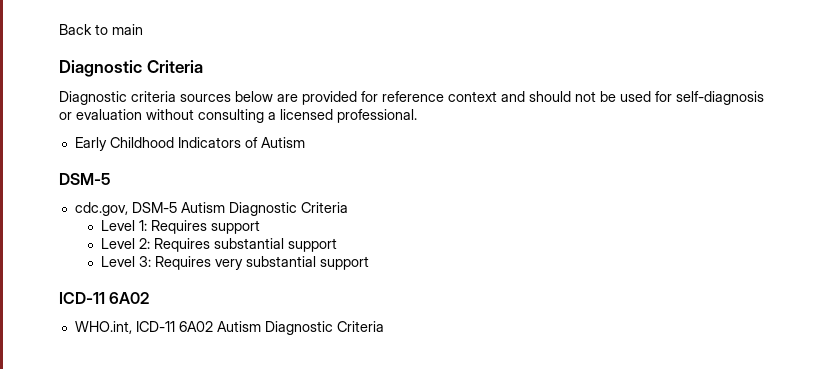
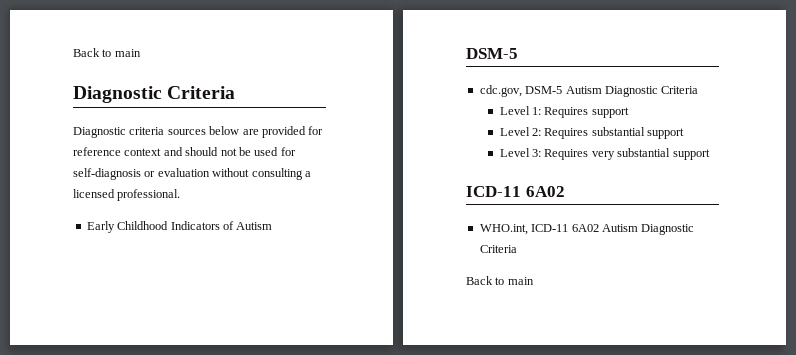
(384, 326) none -> [466,276,534,285] // Back to main

